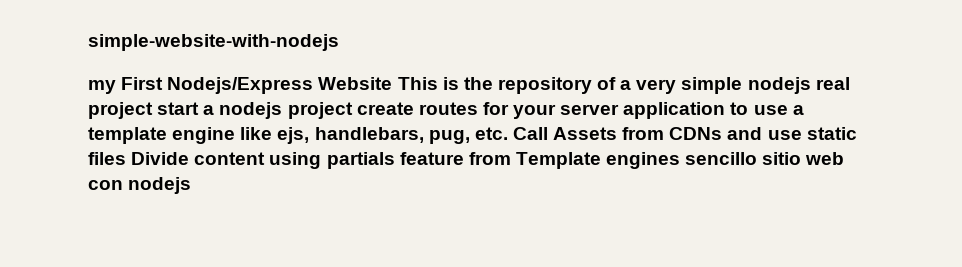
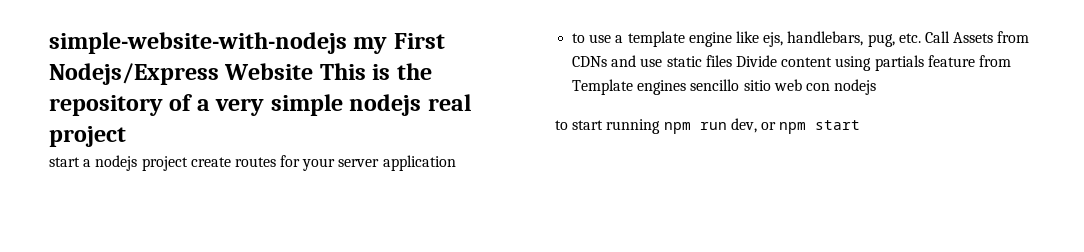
(339, 42) // -> (347, 43) none
(153, 110) none -> (126, 136) //
(726, 110) none -> (456, 163) //
(192, 185) none -> [555,118,861,134] // to start running npm run dev, or npm start

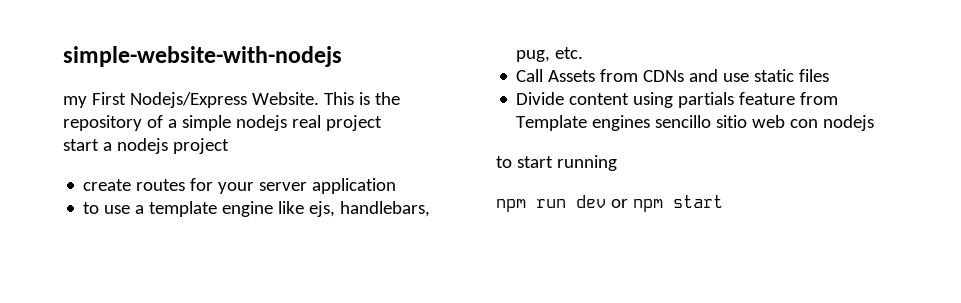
(347, 43) none -> (342, 56) //
[224,63,314,80] Website -> [251,92,319,105] Website.
[215,98,265,116] very -> (177, 123) none
(188, 163) none -> (229, 146) //
(921, 38) none -> (584, 53) //
(732, 61) none -> (830, 75) //
(661, 126) none -> (617, 163) //
[730,118,757,133] dev, -> [576,195,606,208] dev

